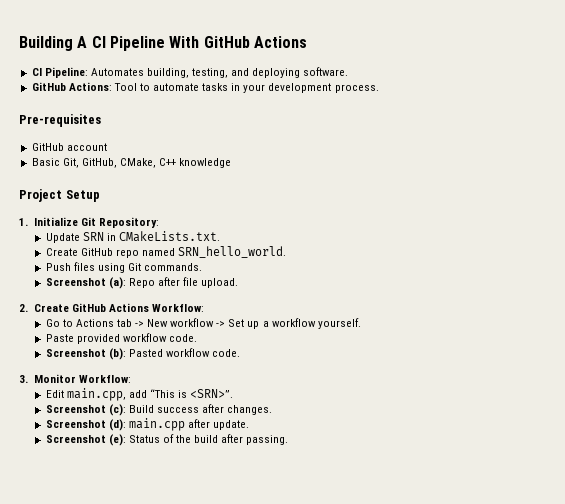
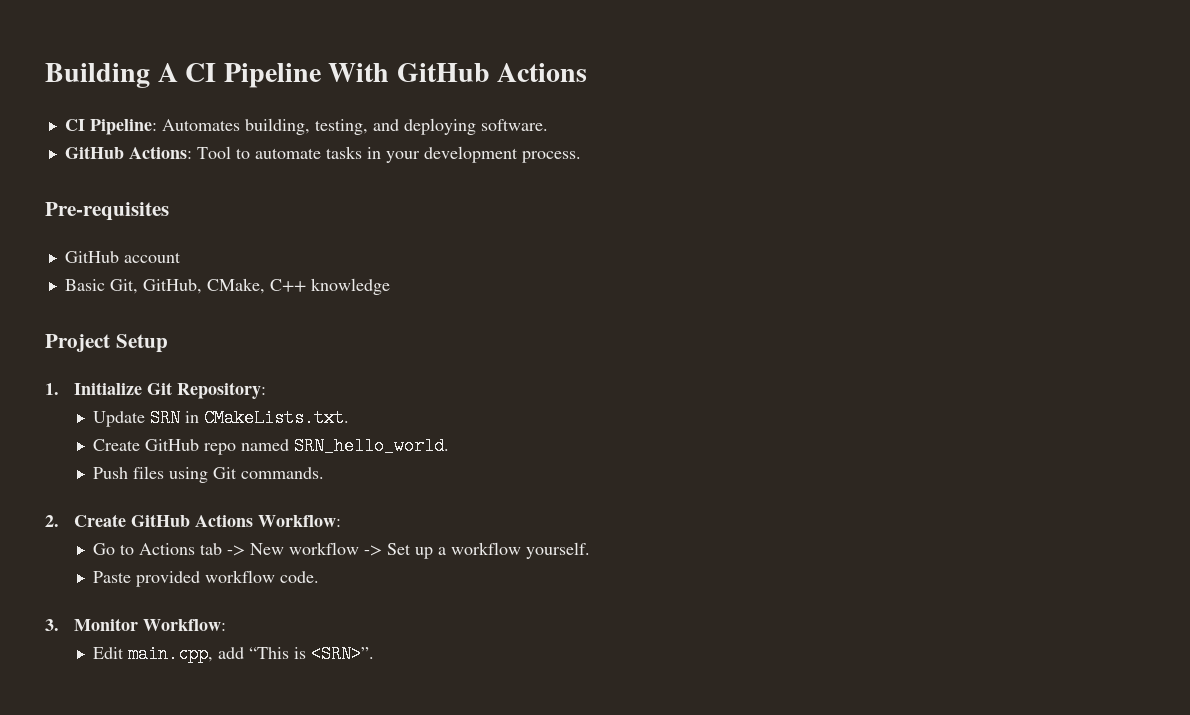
[45,277,239,289] // Screenshot (a): Repo after file upload. -> (325, 473) none
[45,348,240,360] // Screenshot (b): Pasted workflow code. -> (320, 577) none
[45,404,273,416] [45,418,249,431] [45,434,289,446] // Screenshot (c): Build success after changes. // Screenshot (d): main.cpp after update. // Screenshot (e): Status of the build after passing. -> (375, 654) none

